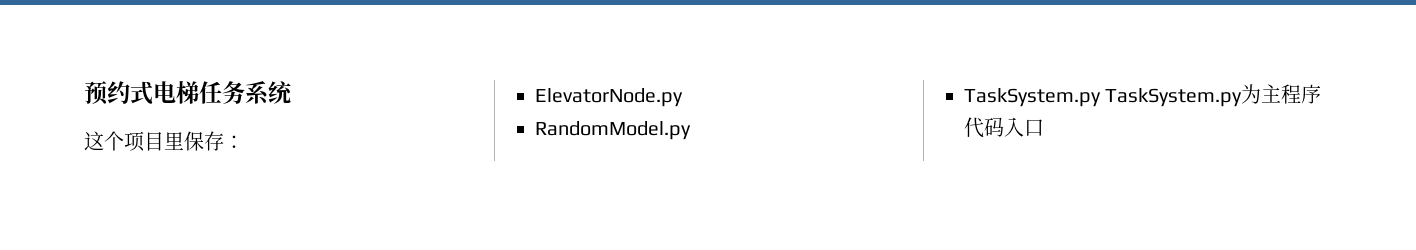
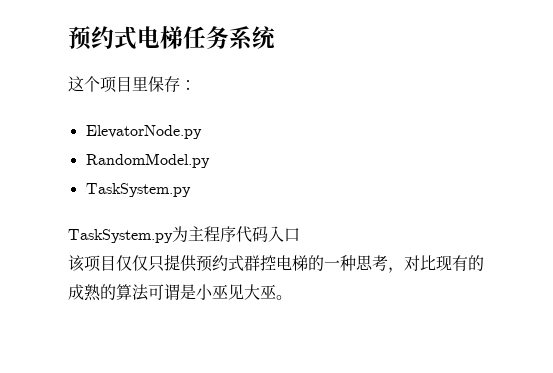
(1101, 97) none -> (191, 190) //
(1044, 128) none -> [68,254,484,273] [68,284,292,301] // 该项目仅仅只提供预约式群控电梯的一种思考，对比现有的成熟的算法可谓是小巫见大巫。

